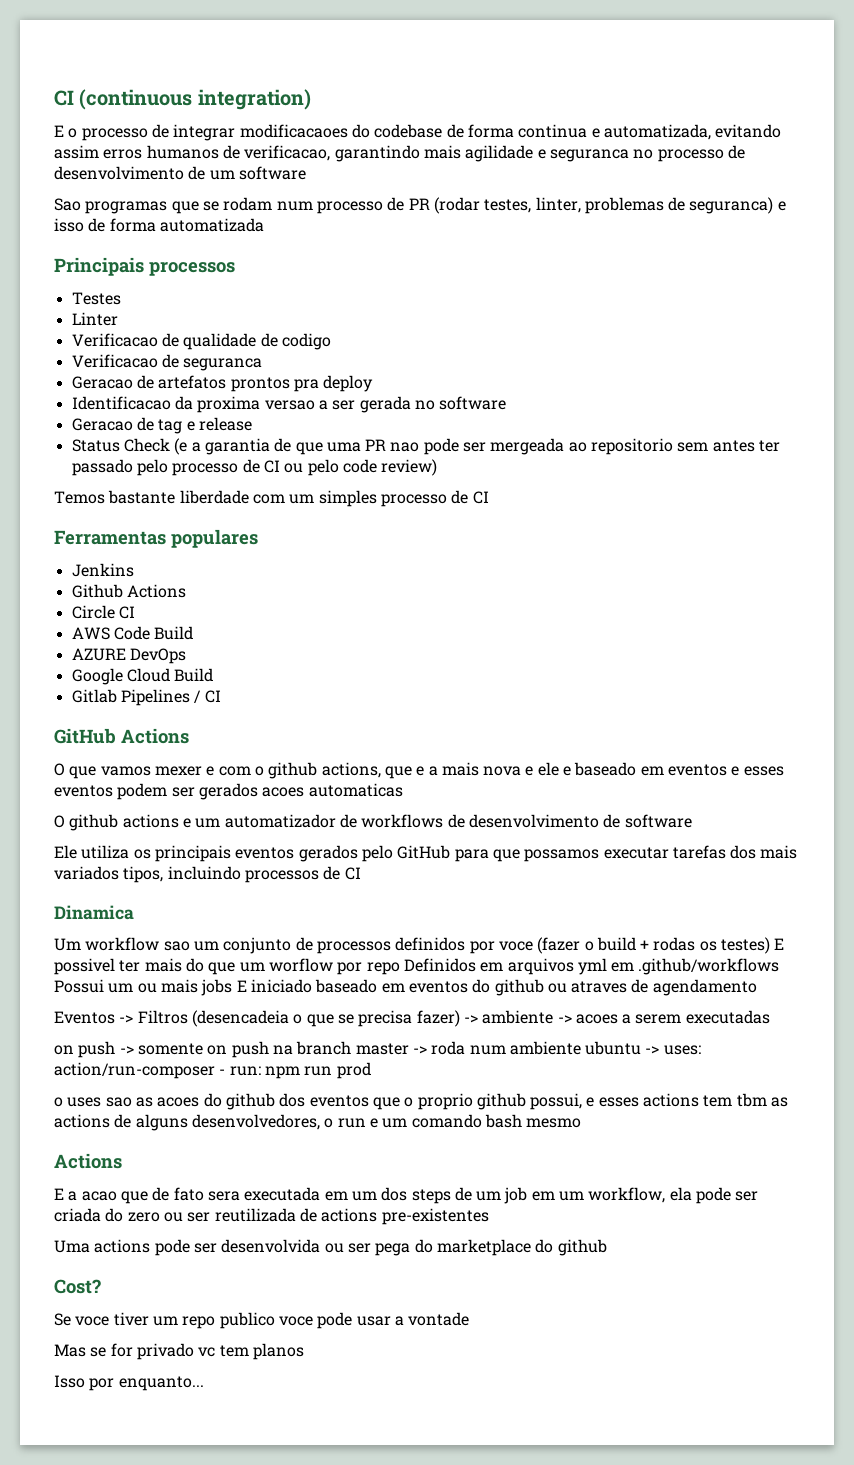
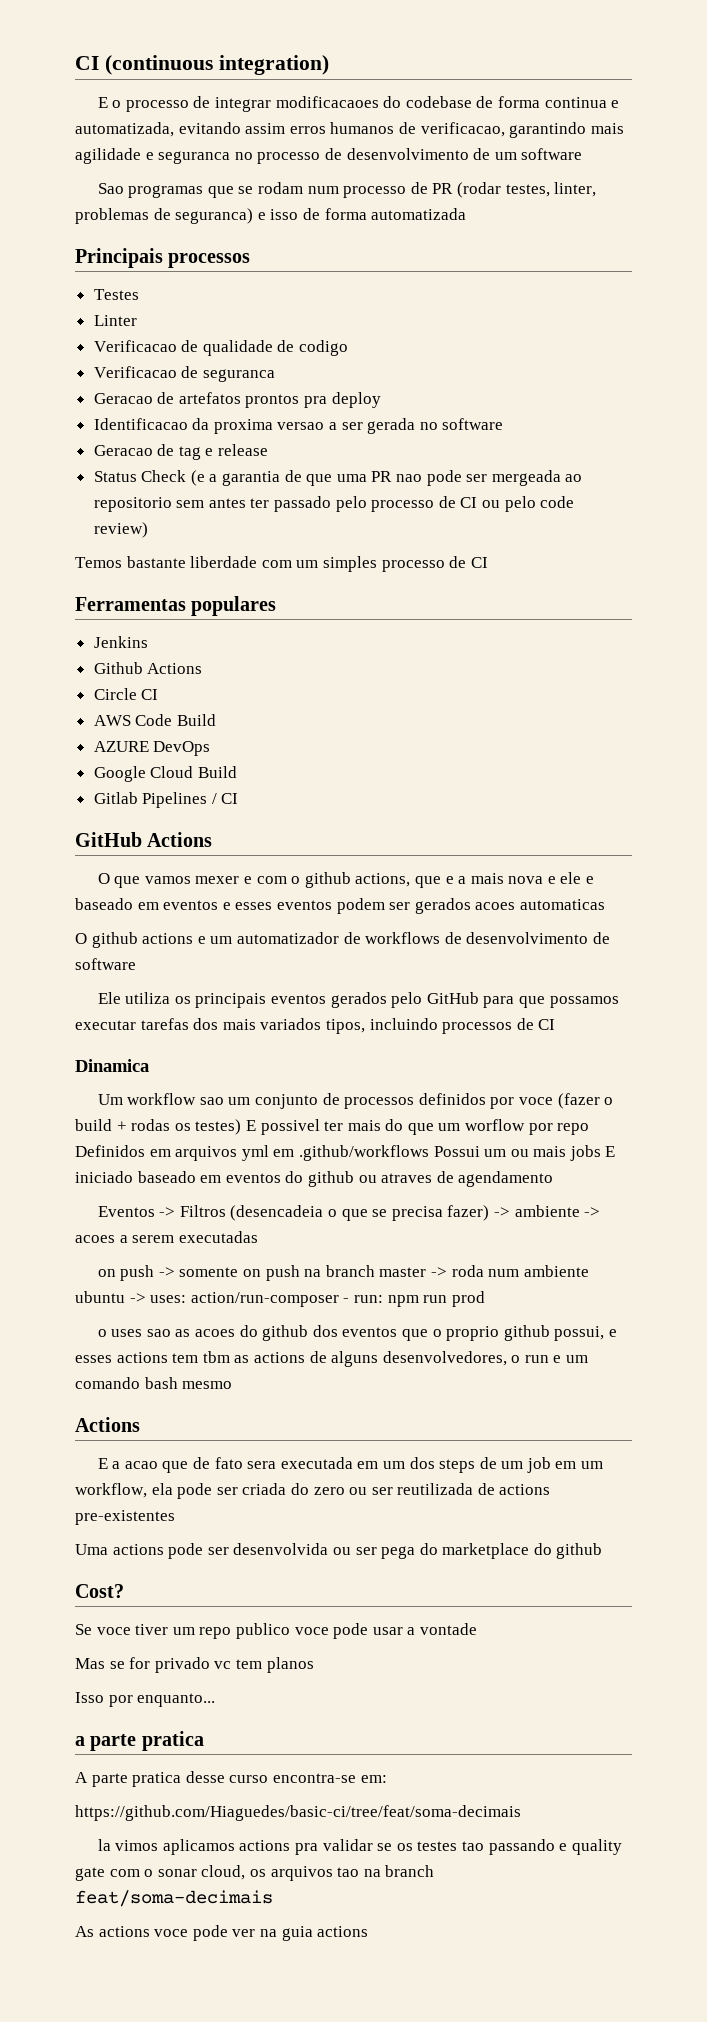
(204, 1383) none -> [75,1731,204,1751] [75,1771,387,1787] [75,1805,521,1821] [97,1839,622,1855] [75,1865,435,1881] [75,1890,273,1907] [75,1925,369,1941] // a parte pratica // A parte pratica desse curso encontra-se em: // https://github.com/Hiaguedes/basic-ci/tree/feat/soma-decimais // la vimos aplicamos actions pra validar se os testes tao passando e quality gate com o sonar cloud, os arquivos tao na branch feat/soma-decimais // As actions voce pode ver na guia actions

